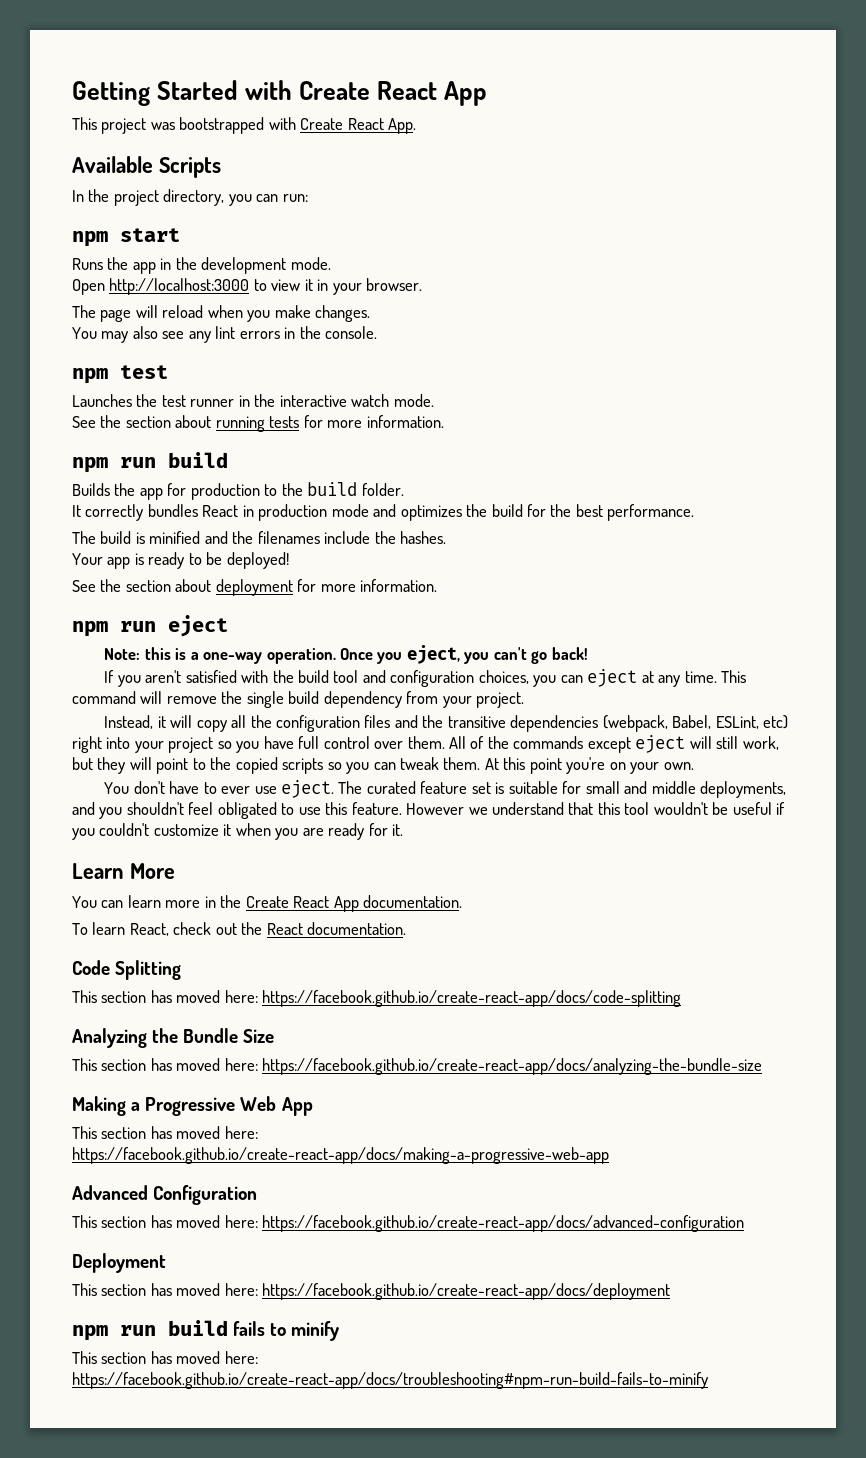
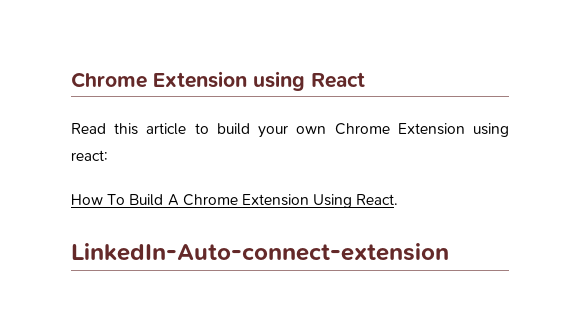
[72,80,488,106] [72,117,417,134] [72,156,221,178] [72,189,308,206] [72,228,180,247] [72,257,331,274] [72,278,423,295] [72,305,371,322] [72,326,378,343] [72,365,168,384] [72,394,434,407] [72,415,444,432] [72,452,228,473] [72,482,404,500] [72,504,695,521] [72,531,447,544] [72,552,289,569] [72,579,438,596] [72,615,228,637] [104,645,588,664] [104,669,747,687] [72,691,525,708] [104,715,789,732] [72,735,779,753] [72,757,694,774] [104,780,787,798] [72,802,786,819] [72,823,404,840] [72,863,175,879] [72,895,463,912] [72,922,407,936] [72,960,182,980] [72,990,682,1007] [72,1028,275,1048] [72,1058,763,1075] [72,1096,313,1116] [72,1126,258,1139] [72,1147,609,1164] [72,1185,258,1205] [72,1215,745,1232] [72,1253,166,1273] [72,1283,671,1300] [72,1320,340,1341] [72,1351,258,1364] [72,1372,708,1389] Getting Started with Create React App // This project was bootstrapped with Create React App. // Available Scripts // In the project directory, you can run: // npm start // Runs the app in the development mode. // Open http://localhost:3000 to view it in your browser. // The page will reload when you make changes. // You may also see any lint errors in the console. // npm test // Launches the test runner in the interactive watch mode. // See the section about running tests for more information. // npm run build // Builds the app for production to the build folder. // It correctly bundles React in production mode and optimizes the build for the best performance. // The build is minified and the filenames include the hashes. // Your app is ready to be deployed! // See the section about deployment for more information. // npm run eject // Note: this is a one-way operation. Once you eject, you can't go back! // If you aren't satisfied with the build tool and configuration choices, you can eject at any time. This command will remove the single build dependency from your project. // Instead, it will copy all the configuration files and the transitive dependencies (webpack, Babel, ESLint, etc) right into your project so you have full control over them. All of the commands except eject will still work, but they will point to the copied scripts so you can tweak them. At this point you're on your own. // You don't have to ever use eject. The curated feature set is suitable for small and middle deployments, and you shouldn't feel obligated to use this feature. However we understand that this tool wouldn't be useful if you couldn't customize it when you are ready for it. // Learn More // You can learn more in the Create React App documentation. // To learn React, check out the React documentation. // Code Splitting // This section has moved here: https://facebook.github.io/create-react-app/docs/code-splitting // Analyzing the Bundle Size // This section has moved here: https://facebook.github.io/create-react-app/docs/analyzing-the-bundle-size // Making a Progressive Web App // This section has moved here: https://facebook.github.io/create-react-app/docs/making-a-progressive-web-app // Advanced Configuration // This section has moved here: https://facebook.github.io/create-react-app/docs/advanced-configuration // Deployment // This section has moved here: https://facebook.github.io/create-react-app/docs/deployment // npm run build fails to minify // This section has moved here: https://facebook.github.io/create-react-app/docs/troubleshooting#npm-run-build-fails-to-minify -> [71,71,365,91] [71,123,510,138] [71,150,108,161] [71,194,399,208] [71,243,449,261] Chrome Extension using React // Read this article to build your own Chrome Extension using react: // How To Build A Chrome Extension Using React. // LinkedIn-Auto-connect-extension

